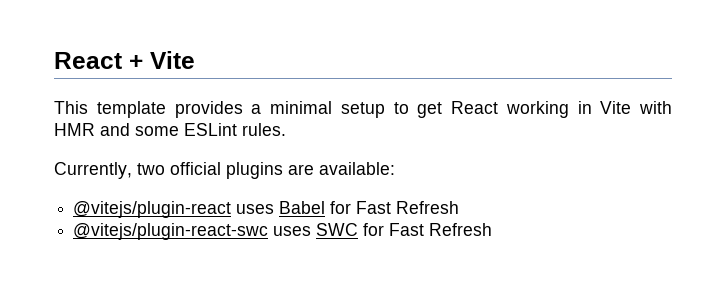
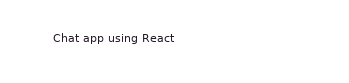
[54,51,195,69] [54,101,672,118] [54,123,286,136] [54,162,395,179] [73,201,460,218] [73,223,493,240] React + Vite // This template provides a minimal setup to get React working in Vite with HMR and some ESLint rules. // Currently, two official plugins are available: // @vitejs/plugin-react uses Babel for Fast Refresh // @vitejs/plugin-react-swc uses SWC for Fast Refresh -> [53,33,175,44] Chat app using React

